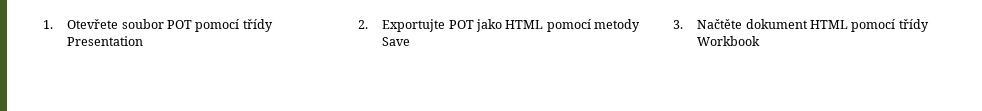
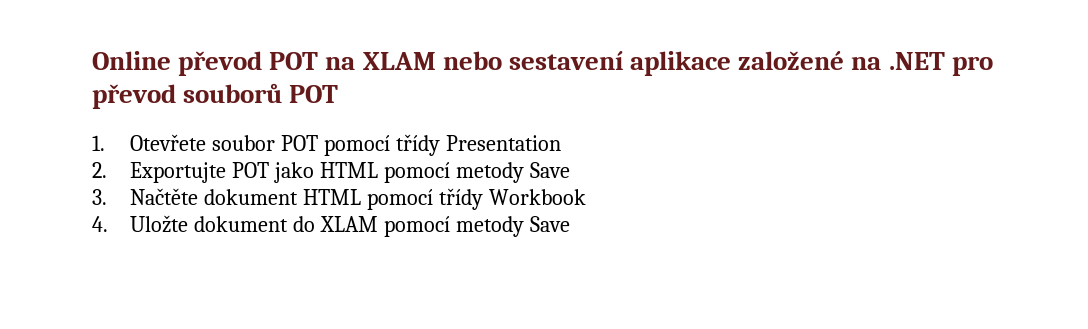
(43, 24) none -> [92,51,993,76] [92,83,339,109] Online převod POT na XLAM nebo sestavení aplikace založené na .NET pro převod souborů POT //
(761, 41) none -> [92,215,571,237] // 4. Uložte dokument do XLAM pomocí metody Save

